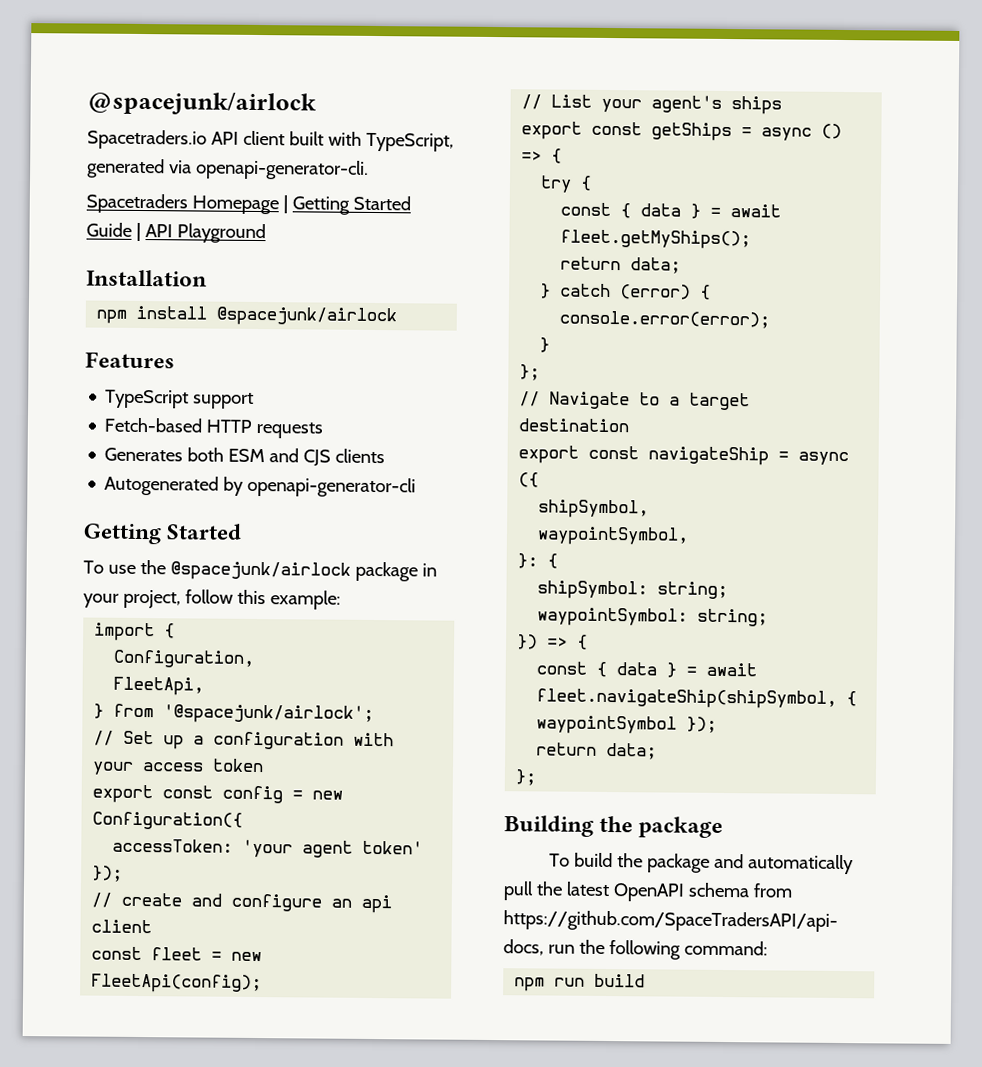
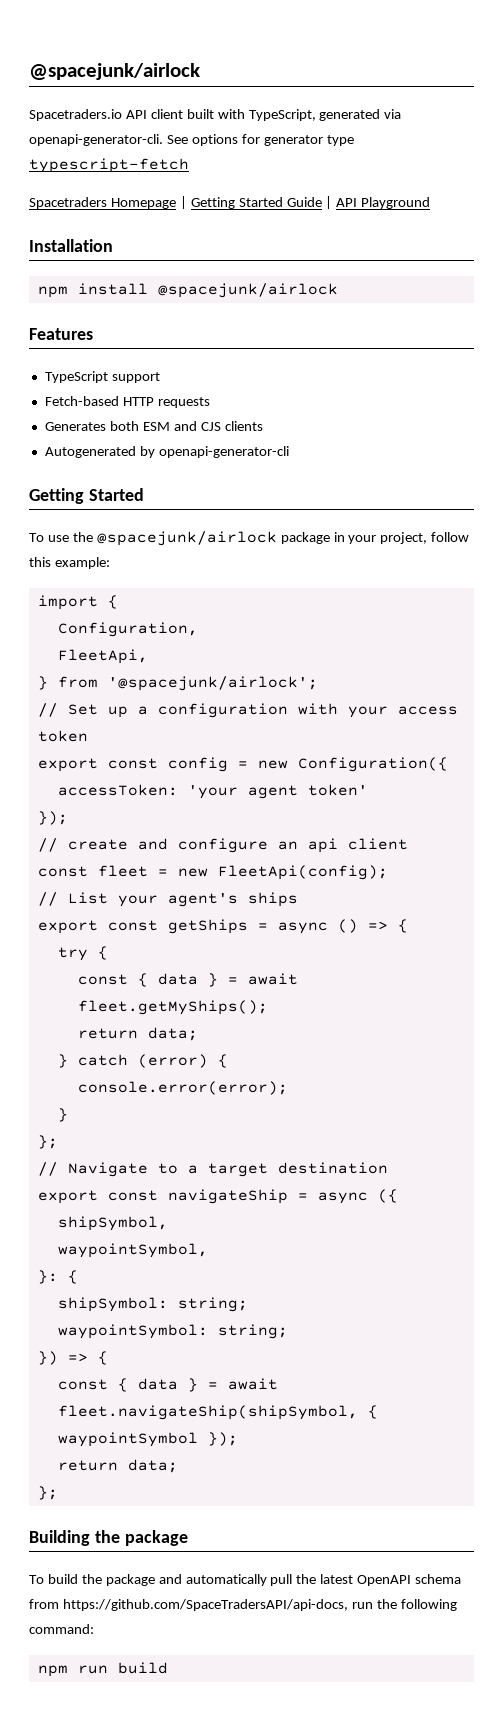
(369, 169) none -> [166,134,354,146] [29,158,189,173] See options for generator type typescript-fetch

